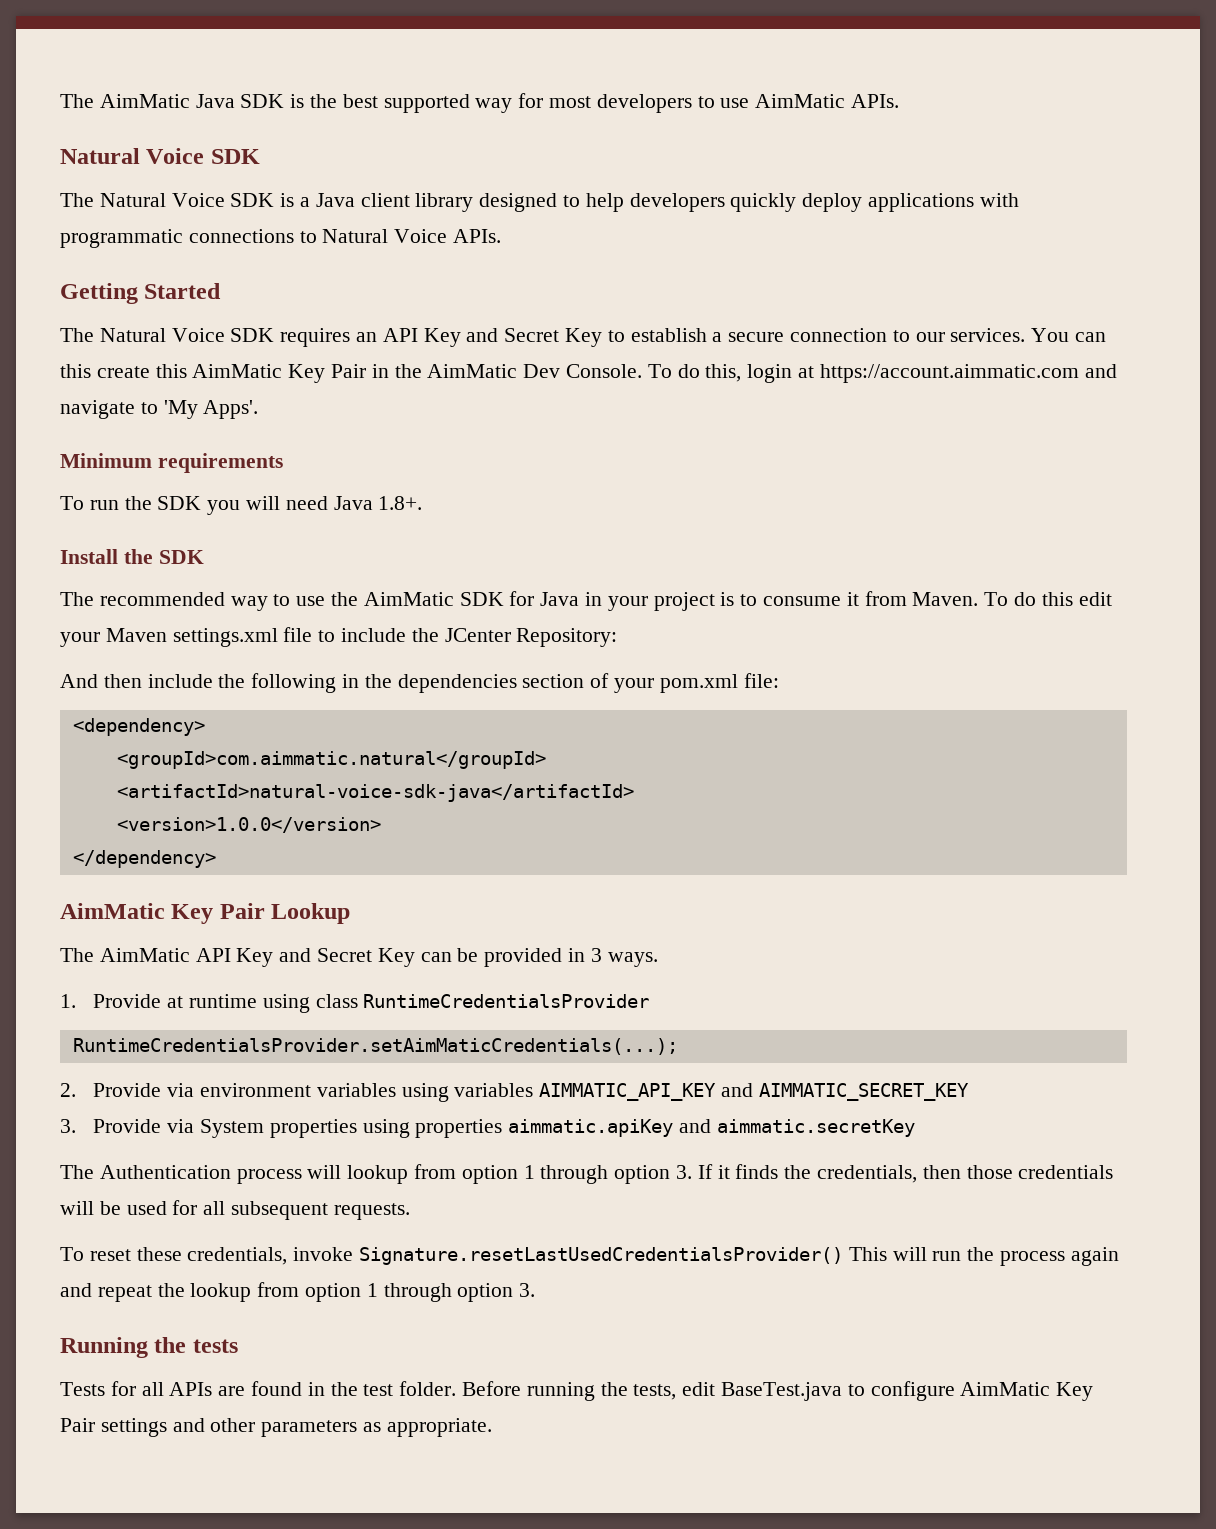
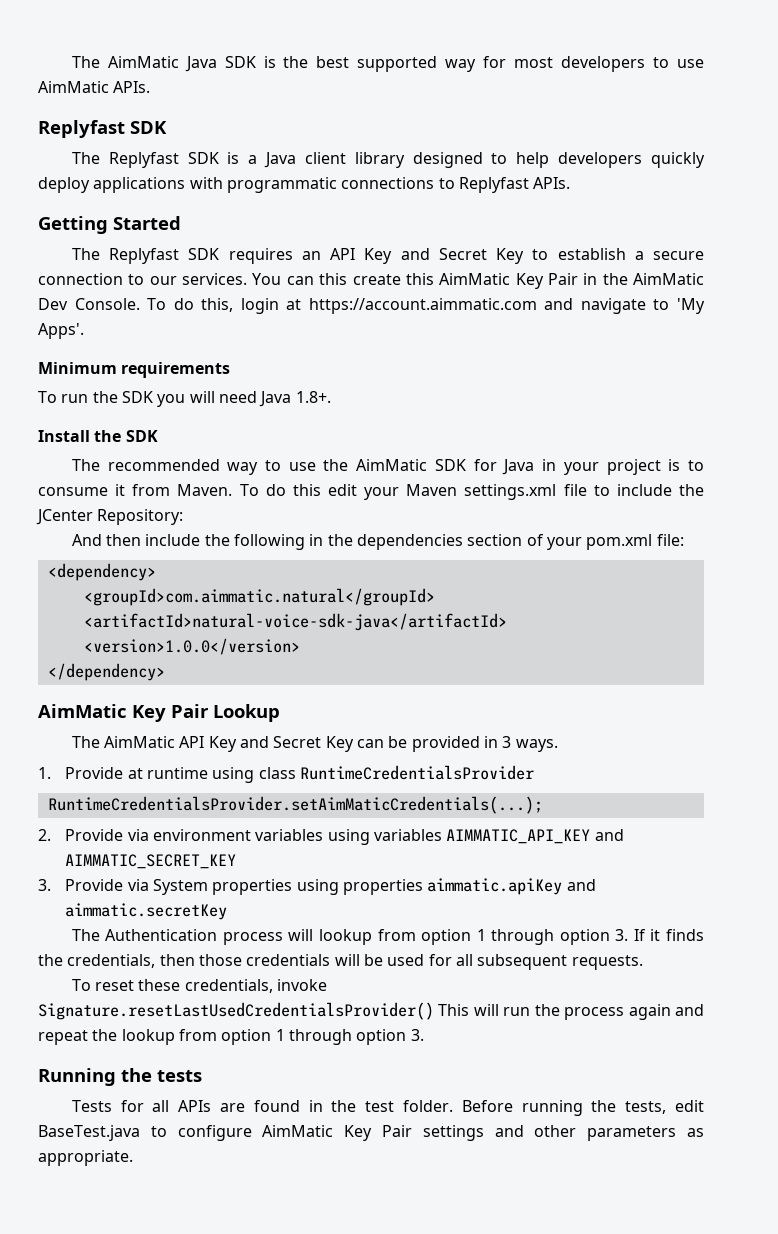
[60,148,260,164] [60,193,225,207] Natural Voice SDK // The Natural Voice -> [38,120,167,138] [71,152,179,168] Replyfast SDK // The Replyfast
[322,229,448,243] Natural Voice -> [458,177,529,193] Replyfast
[99,328,225,342] Natural Voice -> [109,248,180,264] Replyfast

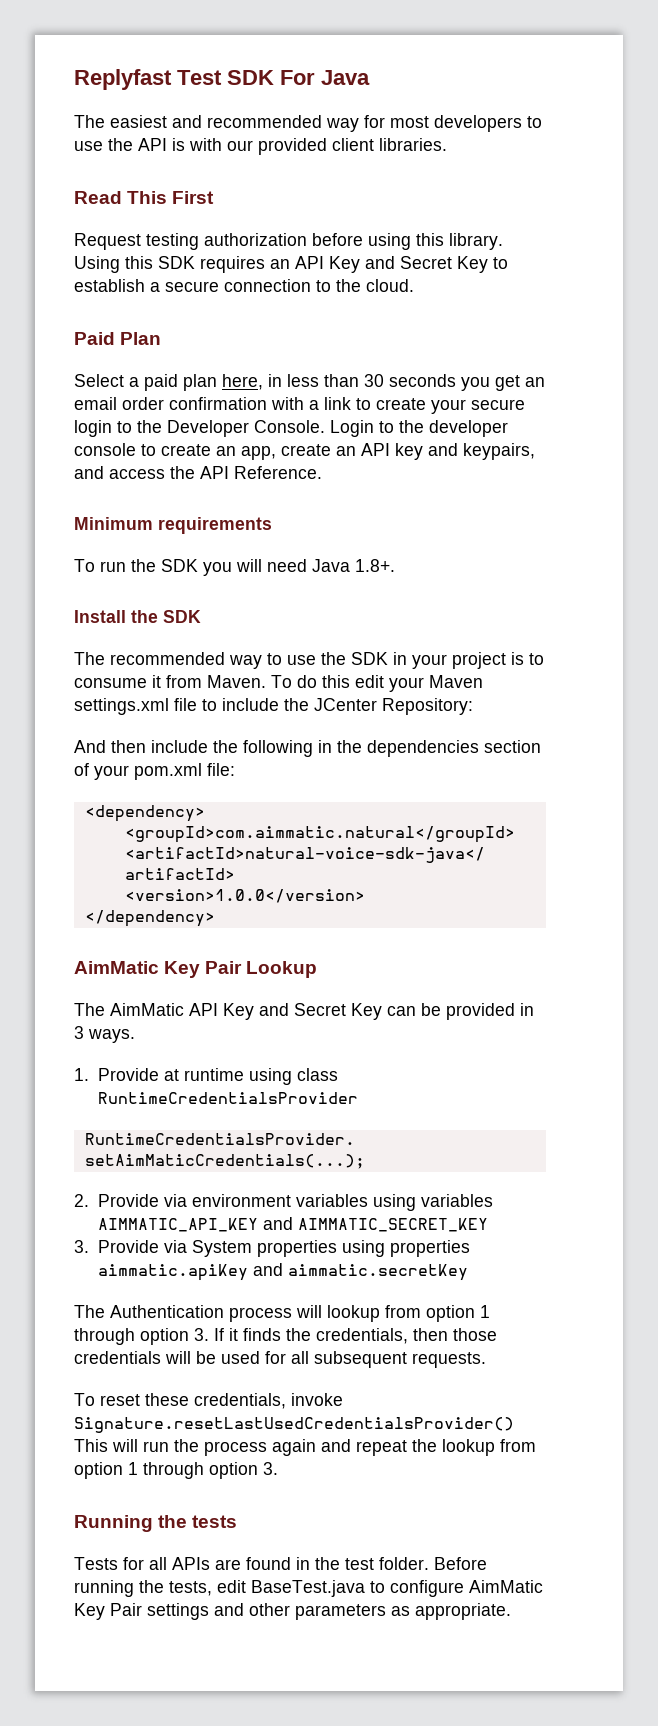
[71,56,438,72] The AimMatic Java SDK is the best supported -> [74,69,370,90] [74,115,322,128] Replyfast Test SDK For Java // The easiest and recommended
[38,81,151,93] [38,120,167,138] [71,152,705,168] [38,177,571,193] [38,216,181,234] [71,248,180,264] AimMatic APIs. // Replyfast SDK // The Replyfast SDK is a Java client library designed to help developers quickly deploy applications with programmatic connections to Replyfast APIs. // Getting Started // The Replyfast -> [108,138,447,155] [74,191,215,204] [74,233,503,250] [74,256,153,273] the API is with our provided client libraries. // Read This First // Request testing authorization before using this library. Using this
[149,273,704,289] [38,298,705,314] [38,323,84,339] our services. You can this create this AimMatic Key Pair in the AimMatic Dev Console. To do this, login at https://account.aimmatic.com and navigate to 'My Apps'. -> [336,279,414,292] [74,332,162,345] [74,374,545,391] [74,397,525,414] [74,420,508,437] [74,443,535,460] [74,466,322,479] the cloud. // Paid Plan // Select a paid plan here, in less than 30 seconds you get an email order confirmation with a link to create your secure login to the Developer Console. Login to the developer console to create an app, create an API key and keypairs, and access the API Reference.
[356,459,535,475] AimMatic SDK for Java -> [351,652,388,665] SDK

